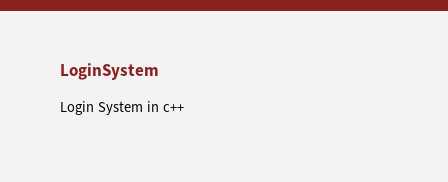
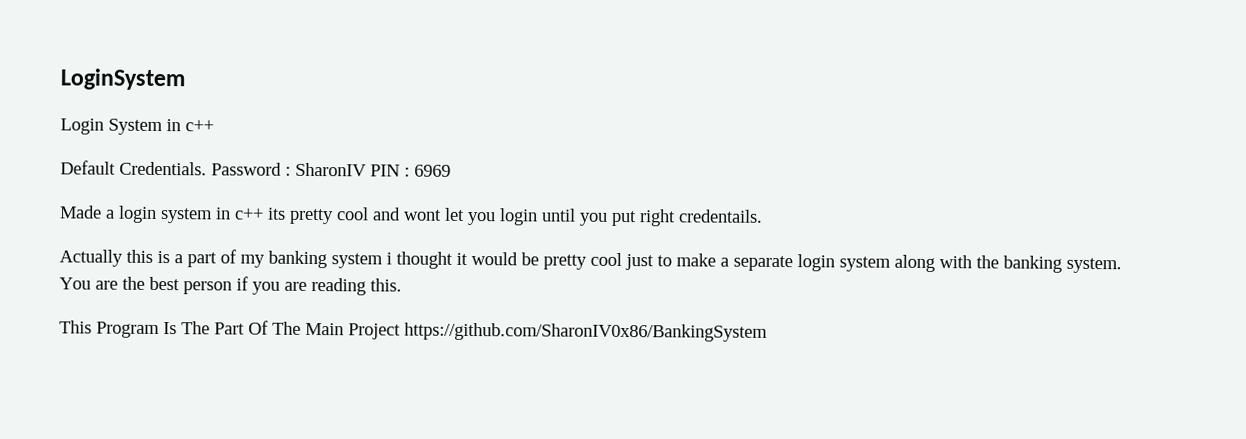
(184, 108) none -> [60,160,451,177] [59,205,763,227] [59,249,1122,274] [59,276,402,296] [59,320,768,342] // Default Credentials. Password : SharonIV PIN : 6969 // Made a login system in c++ its pretty cool and wont let you login until you put right credentails. // Actually this is a part of my banking system i thought it would be pretty cool just to make a separate login system along with the banking system. You are the best person if you are reading this. // This Program Is The Part Of The Main Project https://github.com/SharonIV0x86/BankingSystem

